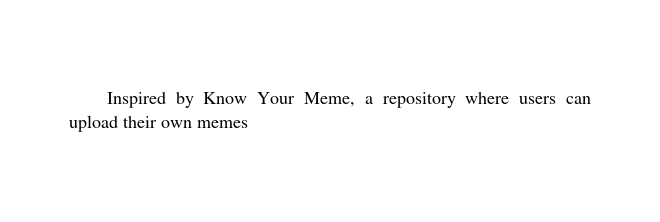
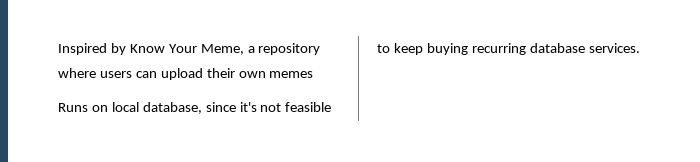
(248, 124) none -> [58,102,332,114] [377,43,640,55] // Runs on local database, since it's not feasible to keep buying recurring database services.

